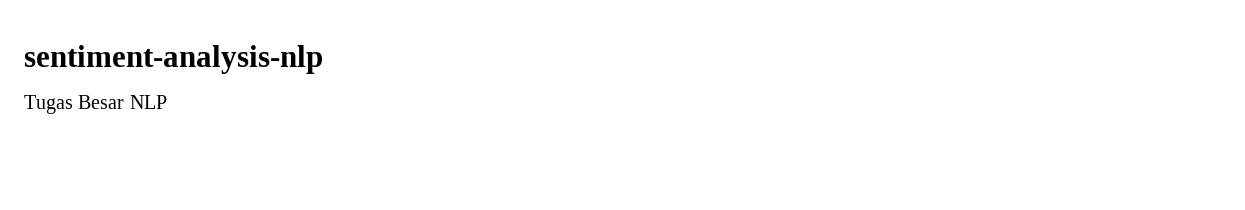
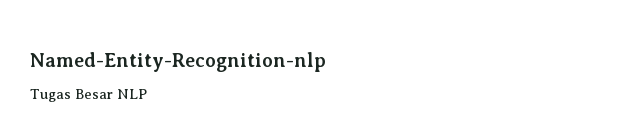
[24,45,323,74] sentiment-analysis-nlp -> [30,52,326,72] Named-Entity-Recognition-nlp

